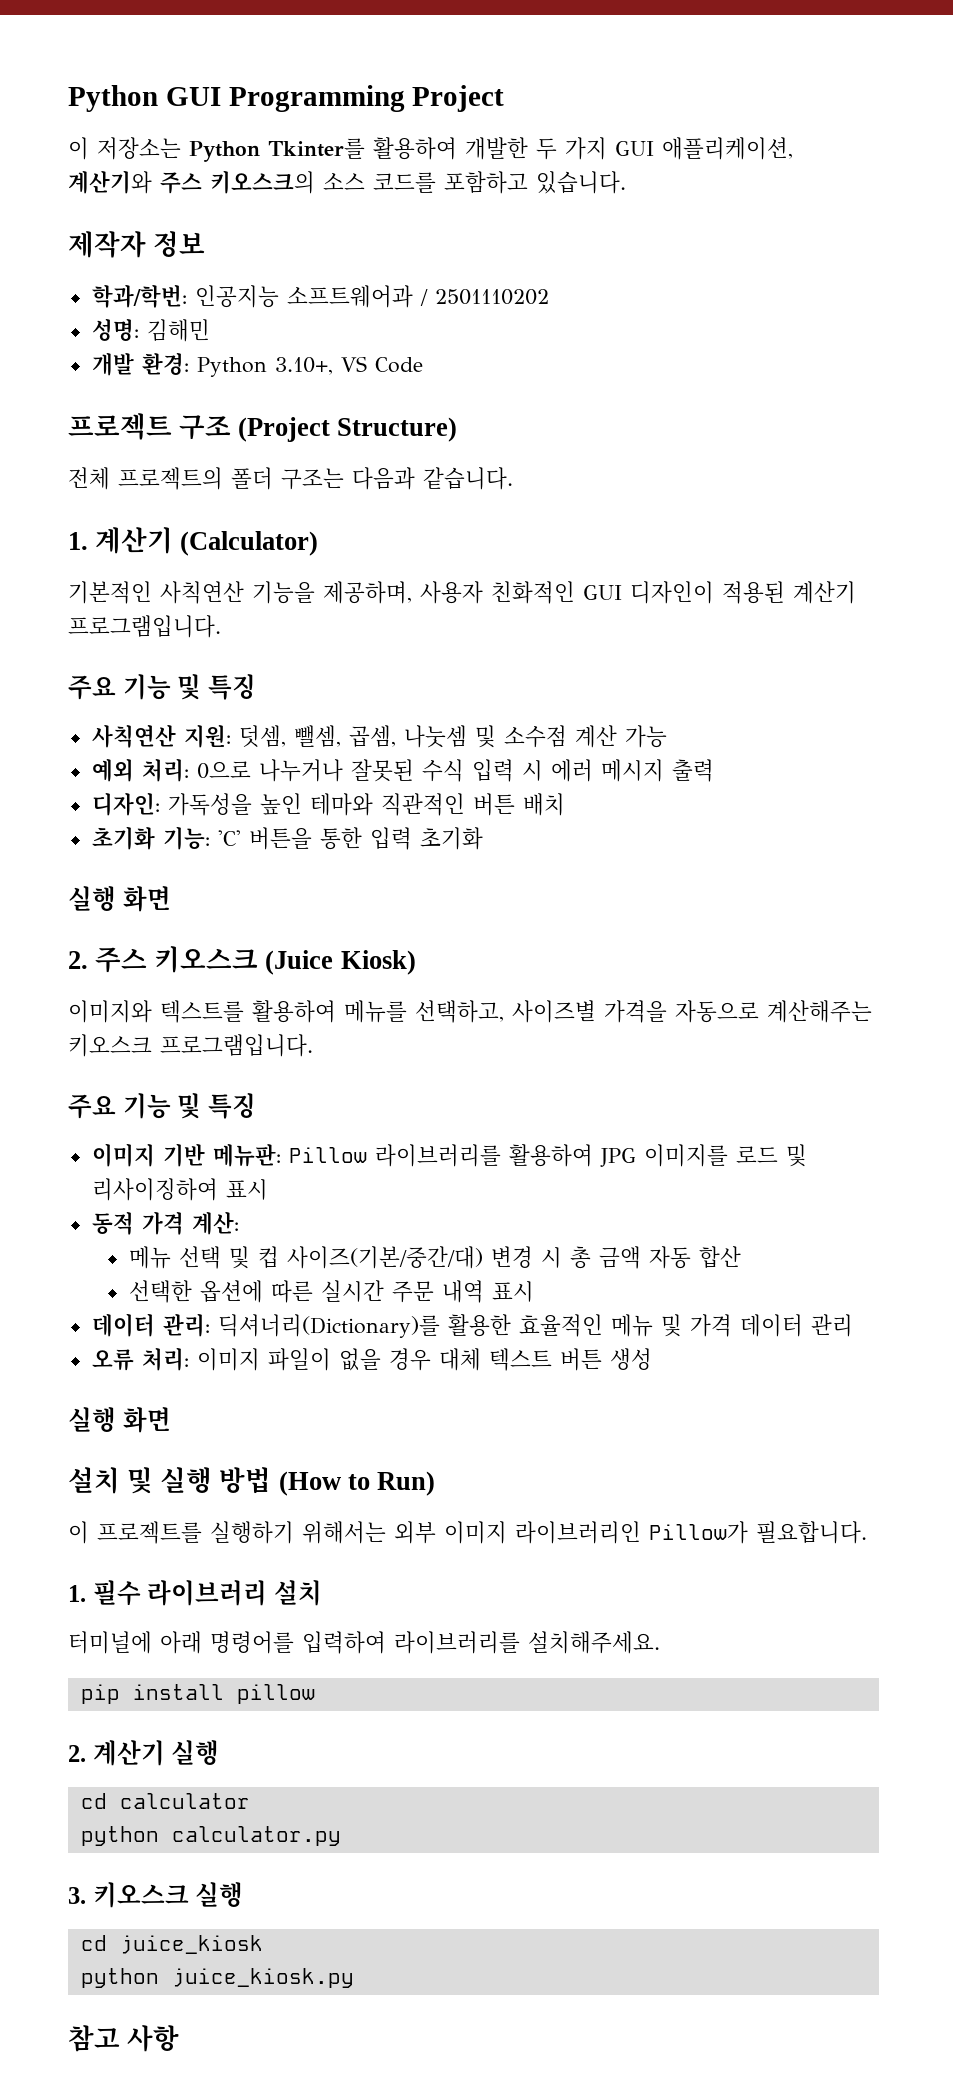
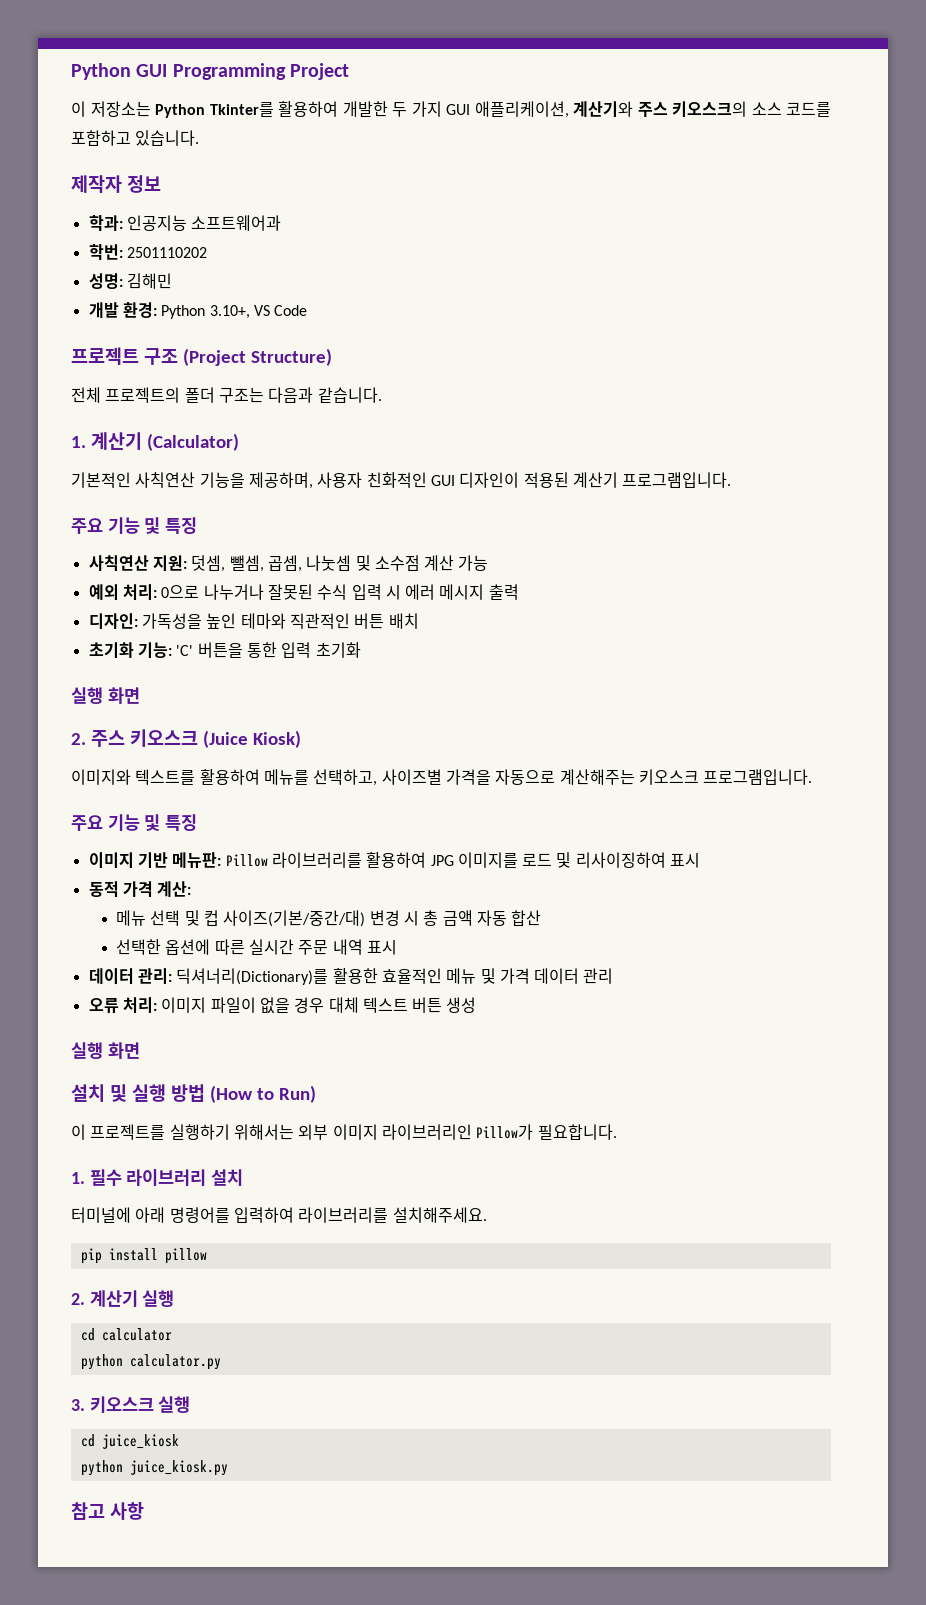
[91,285,187,308] 학과/학번: -> [88,215,123,231] 학과:
[419,289,428,306] / -> [88,244,123,260] // 학번:

